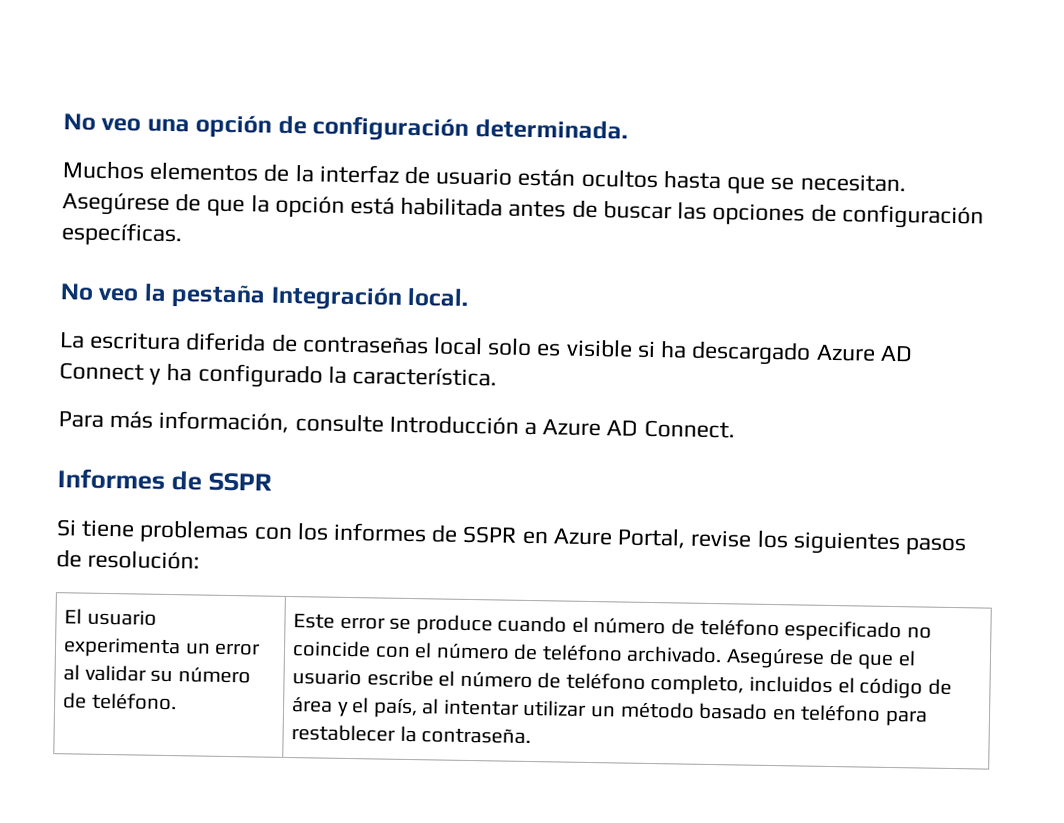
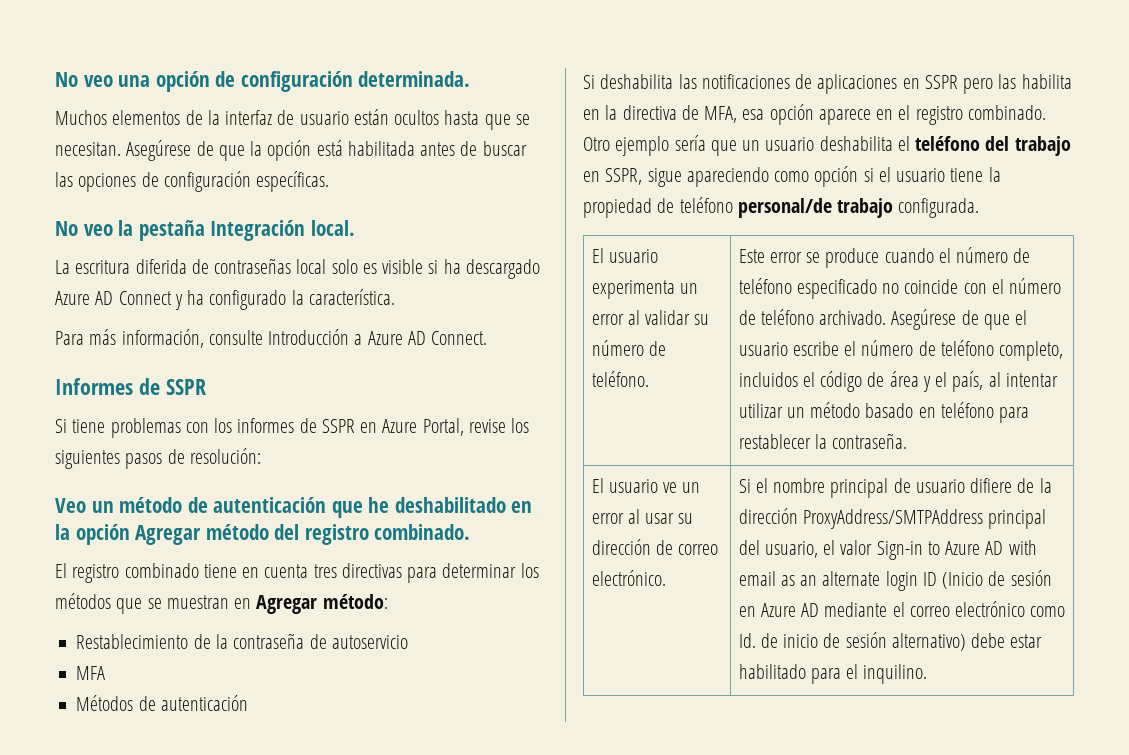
(201, 559) none -> [55,497,533,518] [55,524,471,545] [55,563,539,583] [55,593,388,614] [76,633,408,649] [76,666,106,680] [76,695,248,711] [583,74,1072,94] [583,104,1046,125] [583,135,1071,156] [583,166,1001,187] [583,197,980,218] // Veo un método de autenticación que he deshabilitado en la opción Agregar método del registro combinado. // El registro combinado tiene en cuenta tres directivas para determinar los métodos que se muestran en Agregar método: // Restablecimiento de la contraseña de autoservicio // MFA // Métodos de autenticación // Si deshabilita las notificaciones de aplicaciones en SSPR pero las habilita en la directiva de MFA, esa opción aparece en el registro combinado. Otro ejemplo sería que un usuario deshabilita el teléfono del trabajo en SSPR, sigue apareciendo como opción si el usuario tiene la propiedad de teléfono personal/de trabajo configurada.
(532, 736) none -> [591,478,701,493] [591,509,694,524] [591,539,719,555] [591,570,666,586] [738,478,1052,498] [738,508,1047,529] [738,540,1037,560] [738,570,1052,591] [738,601,1066,617] [738,632,1043,651] [738,664,928,684] // El usuario ve un error al usar su dirección de correo electrónico. | Si el nombre principal de usuario difiere de la dirección ProxyAddress/SMTPAddress principal del usuario, el valor Sign-in to Azure AD with email as an alternate login ID (Inicio de sesión en Azure AD mediante el correo electrónico como Id. de inicio de sesión alternativo) debe estar habilitado para el inquilino.

